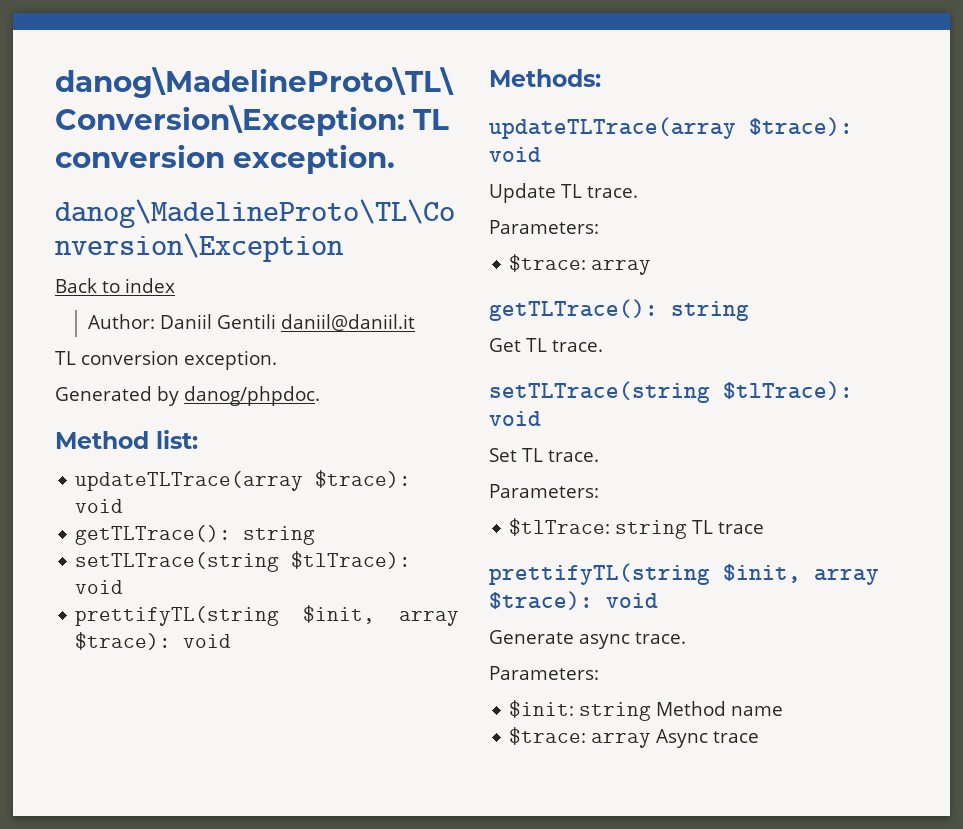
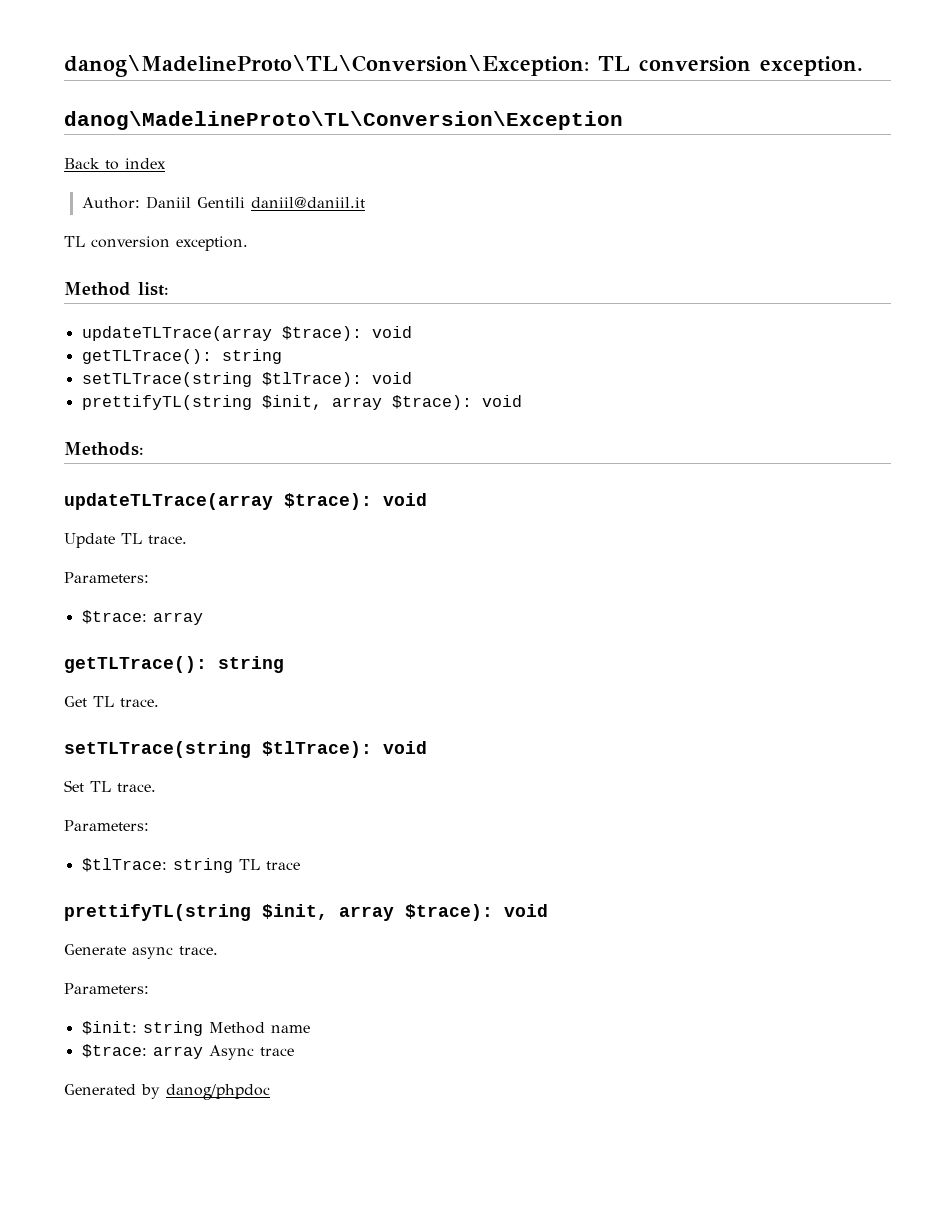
[55,386,320,406] // Generated by danog/phpdoc. -> (248, 243) none
(760, 737) none -> [64,1084,270,1100] // Generated by danog/phpdoc

